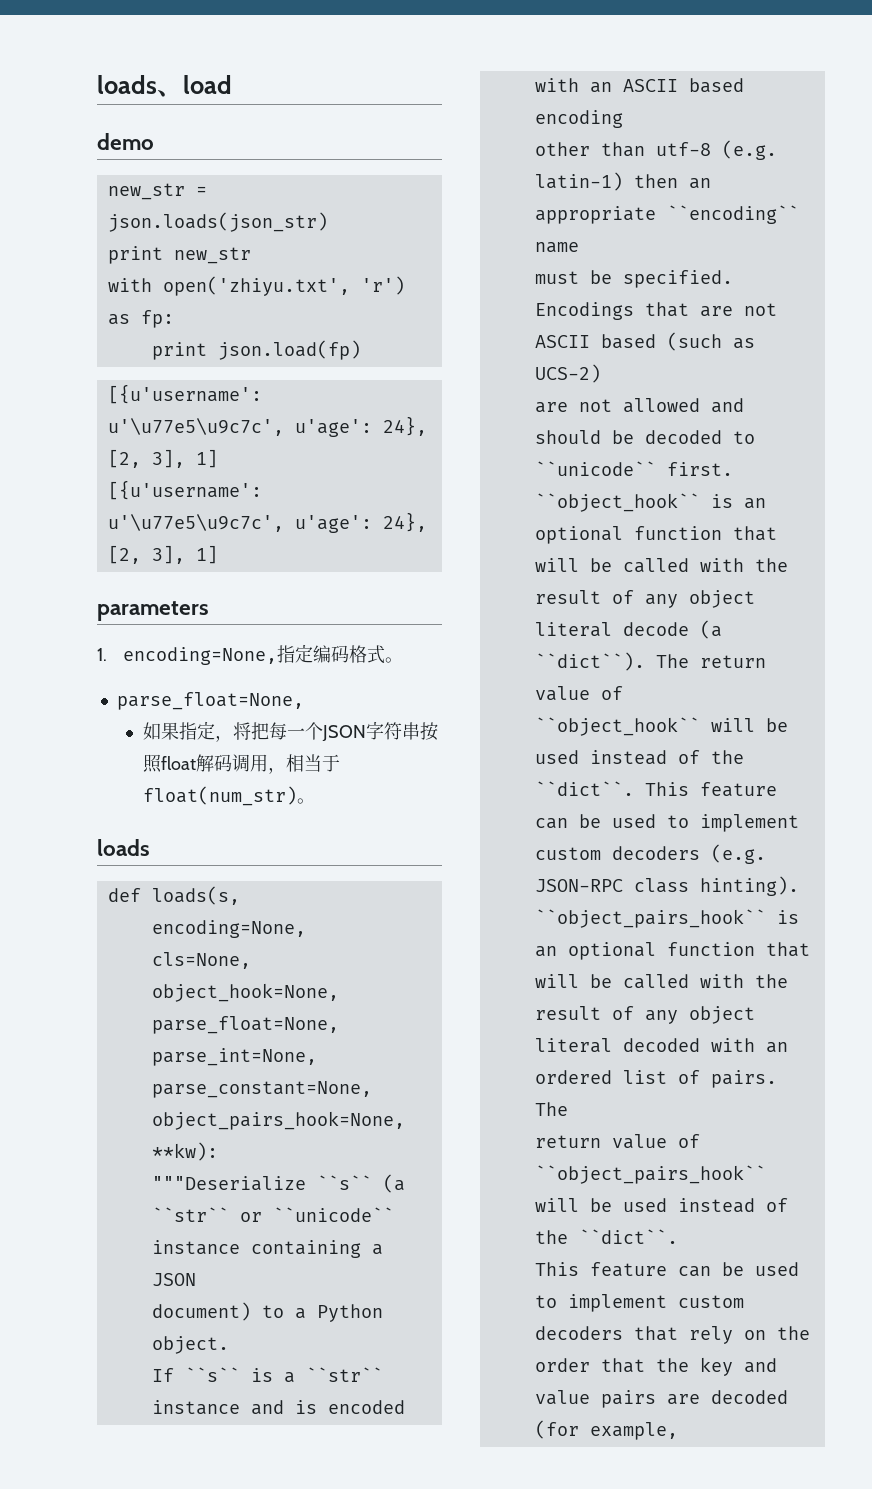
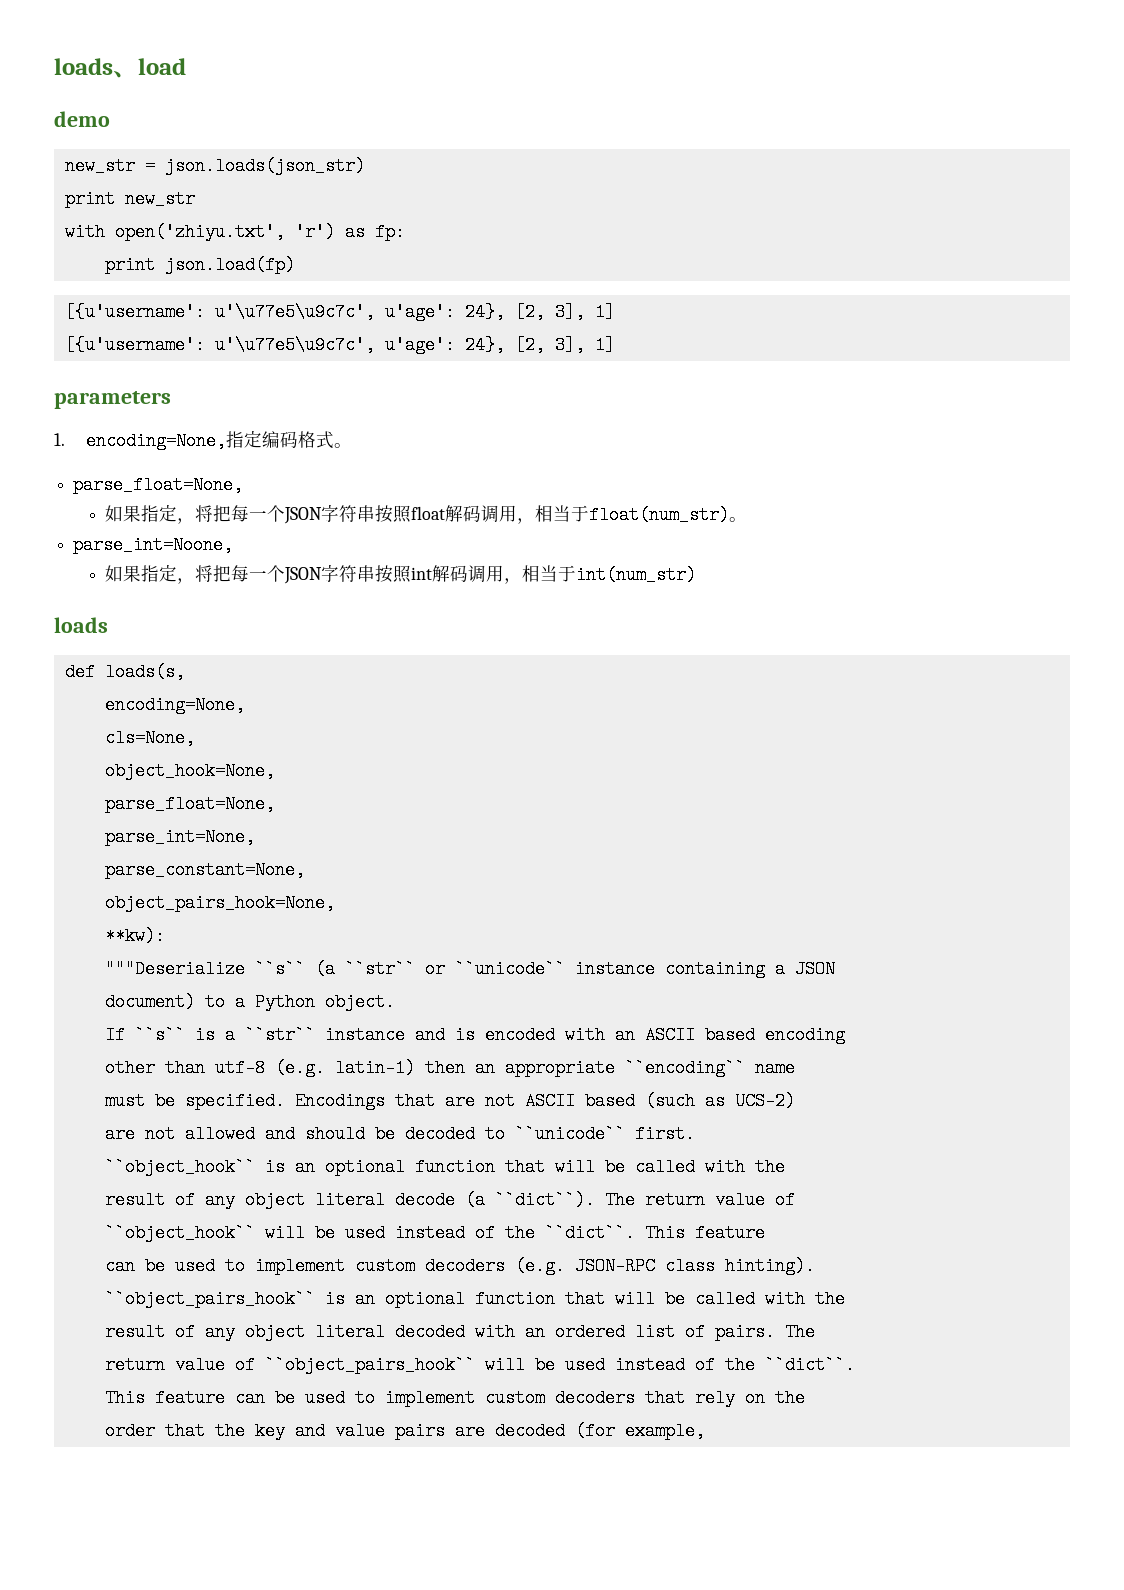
(315, 801) none -> [73,536,234,554] [105,564,697,584] // parse_int=Noone, // 如果指定，将把每一个JSON字符串按照int解码调用，相当于int(num_str)

